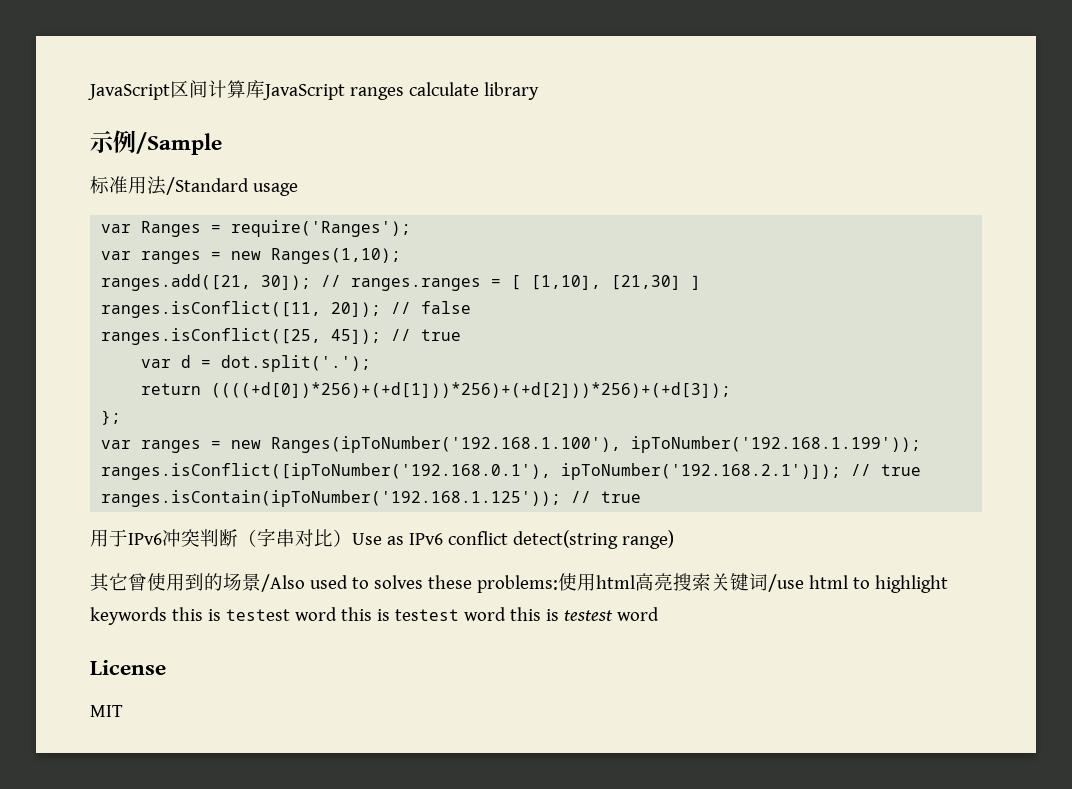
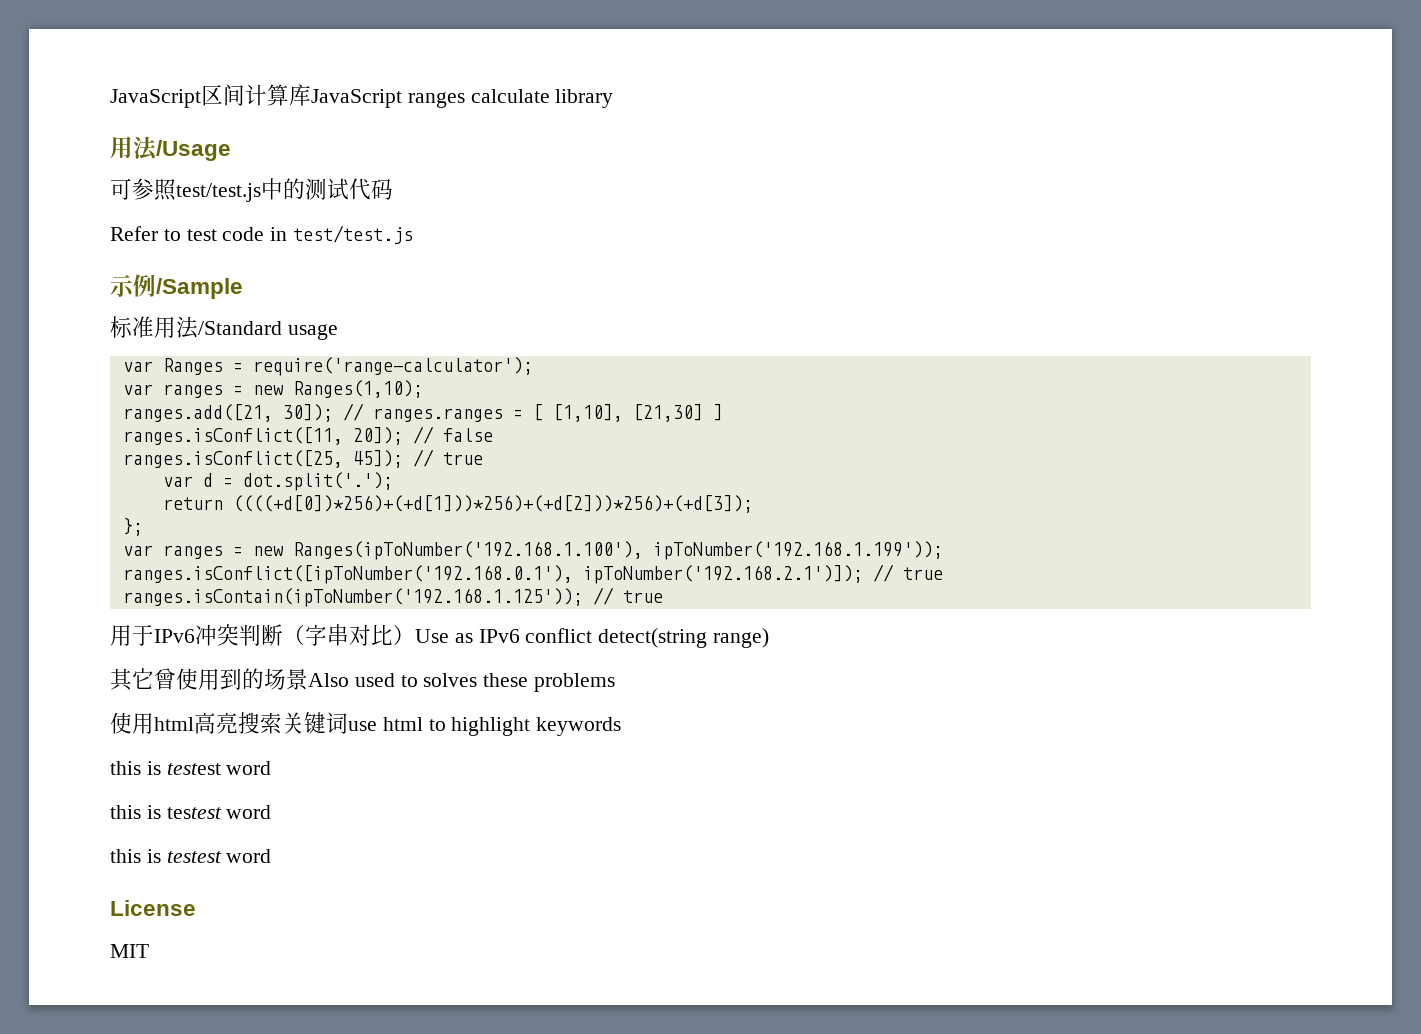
(539, 91) none -> [110,136,231,161] [110,178,393,202] [110,225,414,244] // 用法/Usage // 可参照test/test.js中的测试代码 // Refer to test code in test/test.js
[231,220,412,237] require('Ranges'); -> [252,357,533,376] require('range-calculator');
[261,574,305,592] /Also -> [308,673,349,687] Also
[476,575,558,593] problems: -> [534,673,616,692] problems //
[767,574,804,592] /use -> [348,721,377,731] use
[171,607,506,621] this is testest word this is testest word -> [110,761,272,775] [110,805,272,819] // this is testest word // this is testest word //

